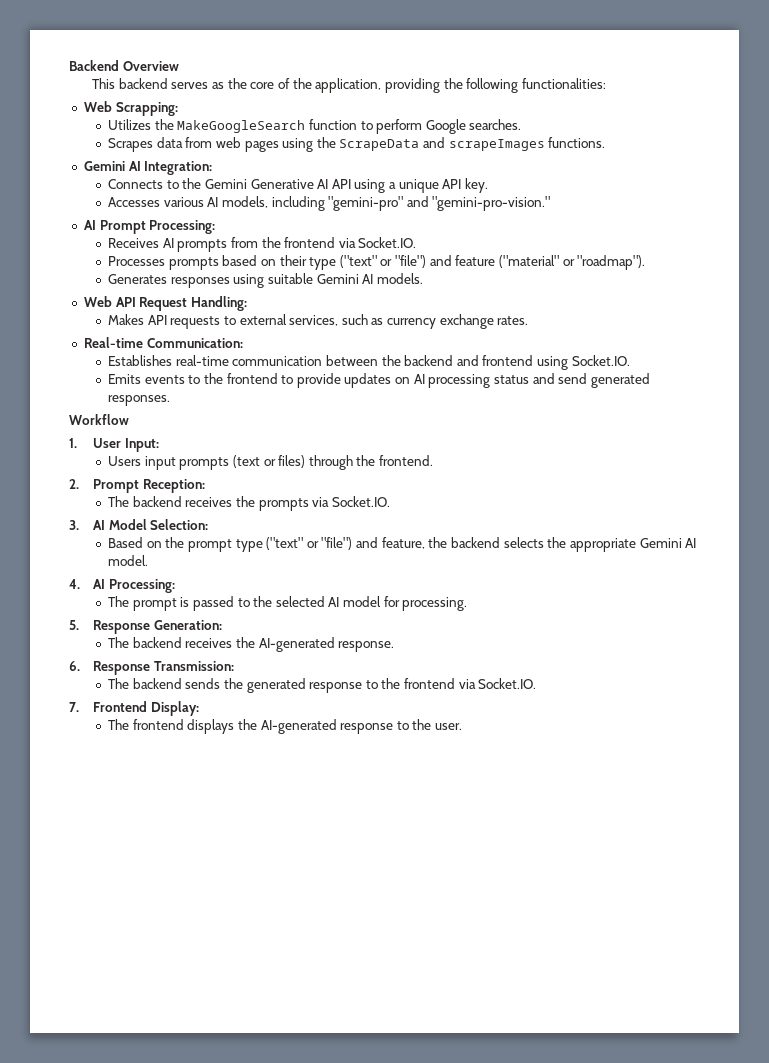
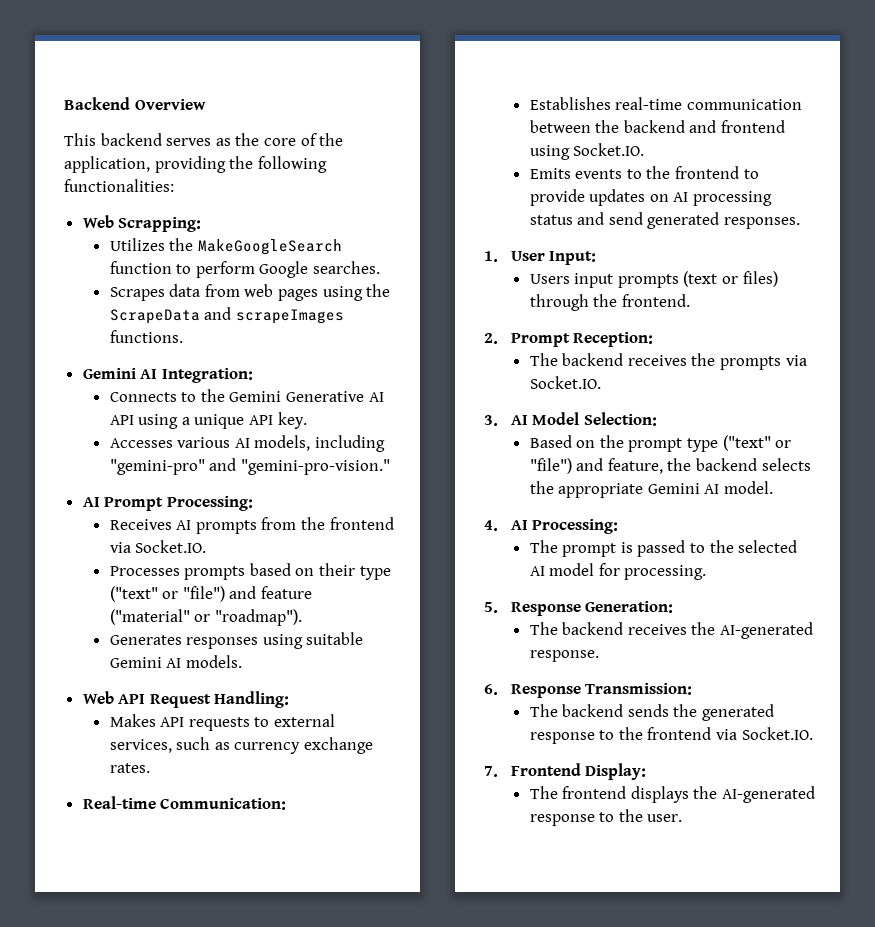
[69,414,129,425] // Workflow -> (800, 223) none

